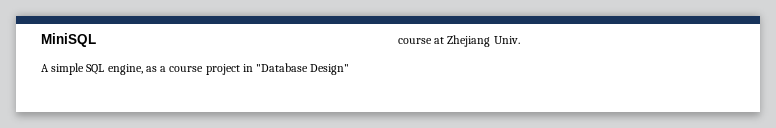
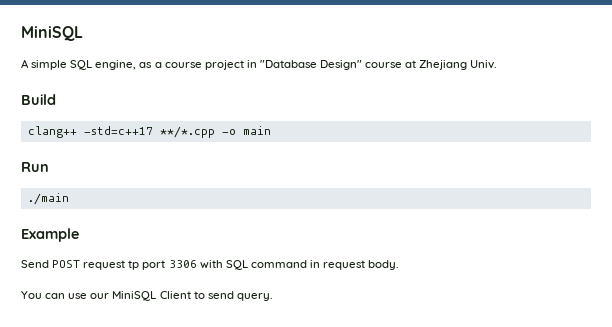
(520, 40) none -> [21,94,56,105] [27,126,271,138] [21,162,49,172] [27,193,69,205] [21,228,79,242] [21,260,400,270] [21,291,273,301] // Build // clang++ -std=c++17 **/*.cpp -o main // Run // ./main // Example // Send POST request tp port 3306 with SQL command in request body. // You can use our MiniSQL Client to send query.

